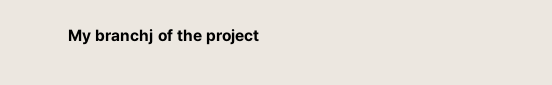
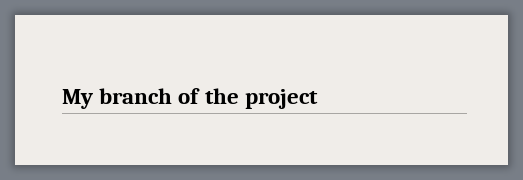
[95,29,154,45] branchj -> [99,88,173,104] branch

